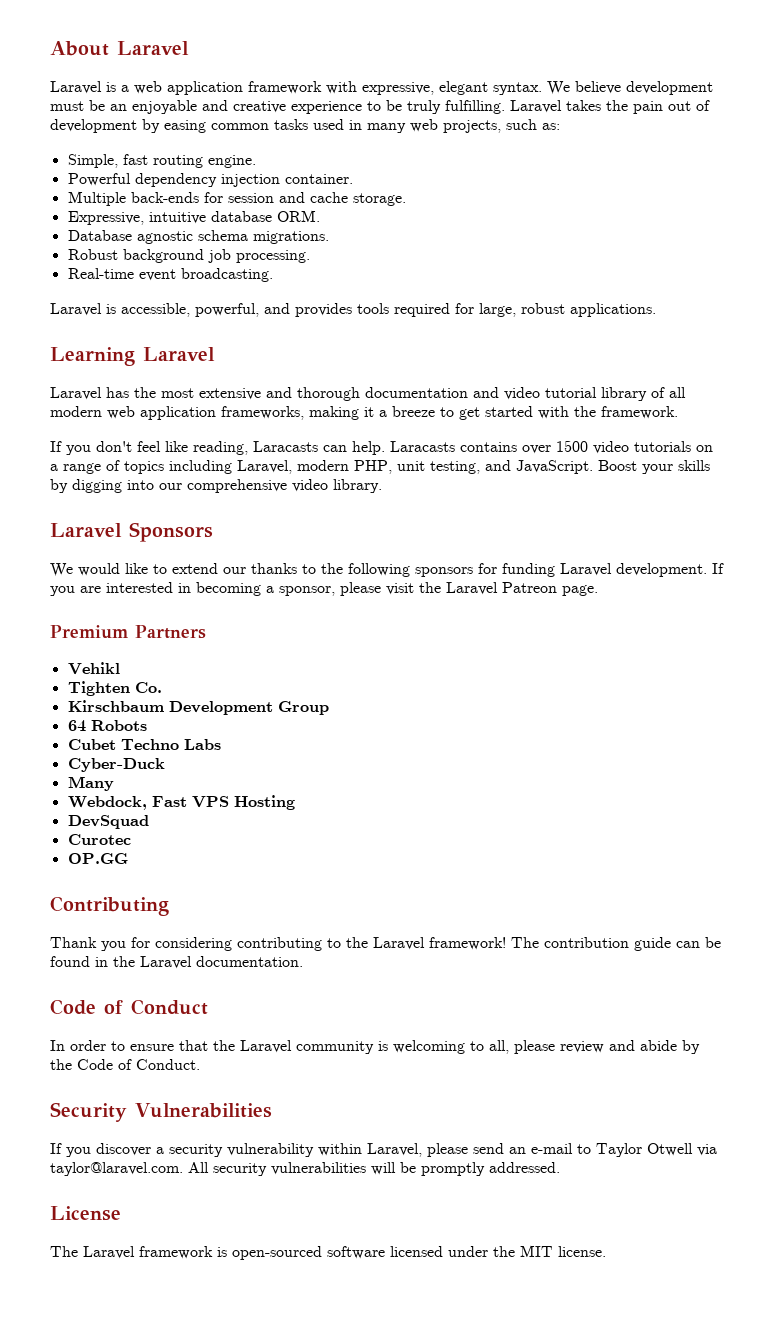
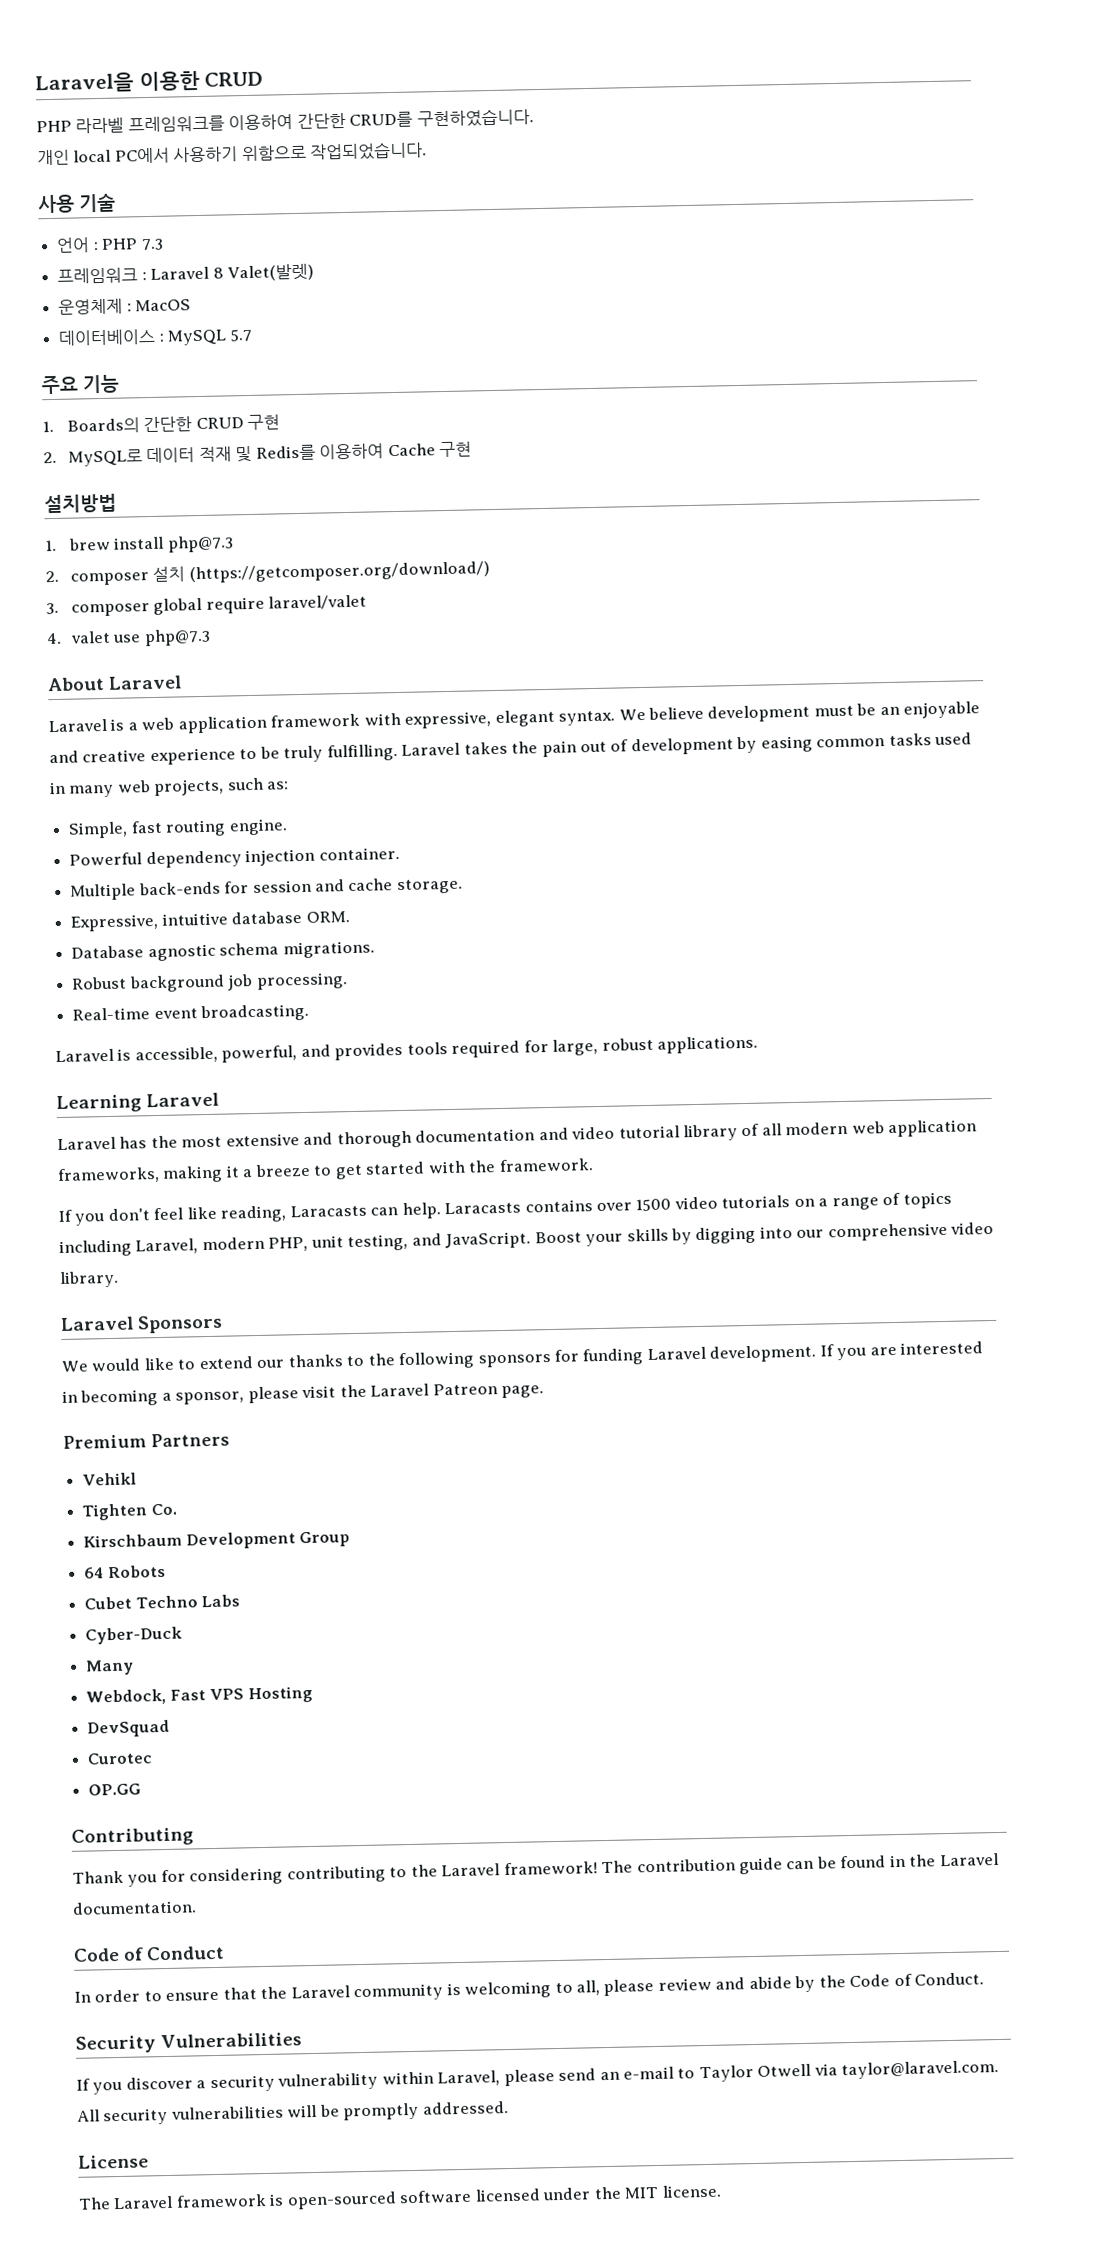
(50, 48) none -> [35,70,264,94] [36,108,534,134] [37,141,428,166] [37,193,117,214] [56,237,164,253] [57,263,314,284] [58,298,192,315] [58,328,253,346] [41,374,121,395] [42,414,281,434] [43,441,472,467] [44,493,117,514] [45,535,234,553] [45,561,490,586] [46,594,368,617] [46,628,211,647] Laravel을 이용한 CRUD // PHP 라라벨 프레임워크를 이용하여 간단한 CRUD를 구현하였습니다. // 개인 local PC에서 사용하기 위함으로 작업되었습니다. // 사용 기술 // 언어 : PHP 7.3 // 프레임워크 : Laravel 8 Valet(발렛) // 운영체제 : MacOS // 데이터베이스 : MySQL 5.7 // 주요 기능 // 1. Boards의 간단한 CRUD 구현 // 2. MySQL로 데이터 적재 및 Redis를 이용하여 Cache 구현 // 설치방법 // 1. brew install php@7.3 // 2. composer 설치 (https://getcomposer.org/download/) // 3. composer global require laravel/valet // 4. valet use php@7.3 //

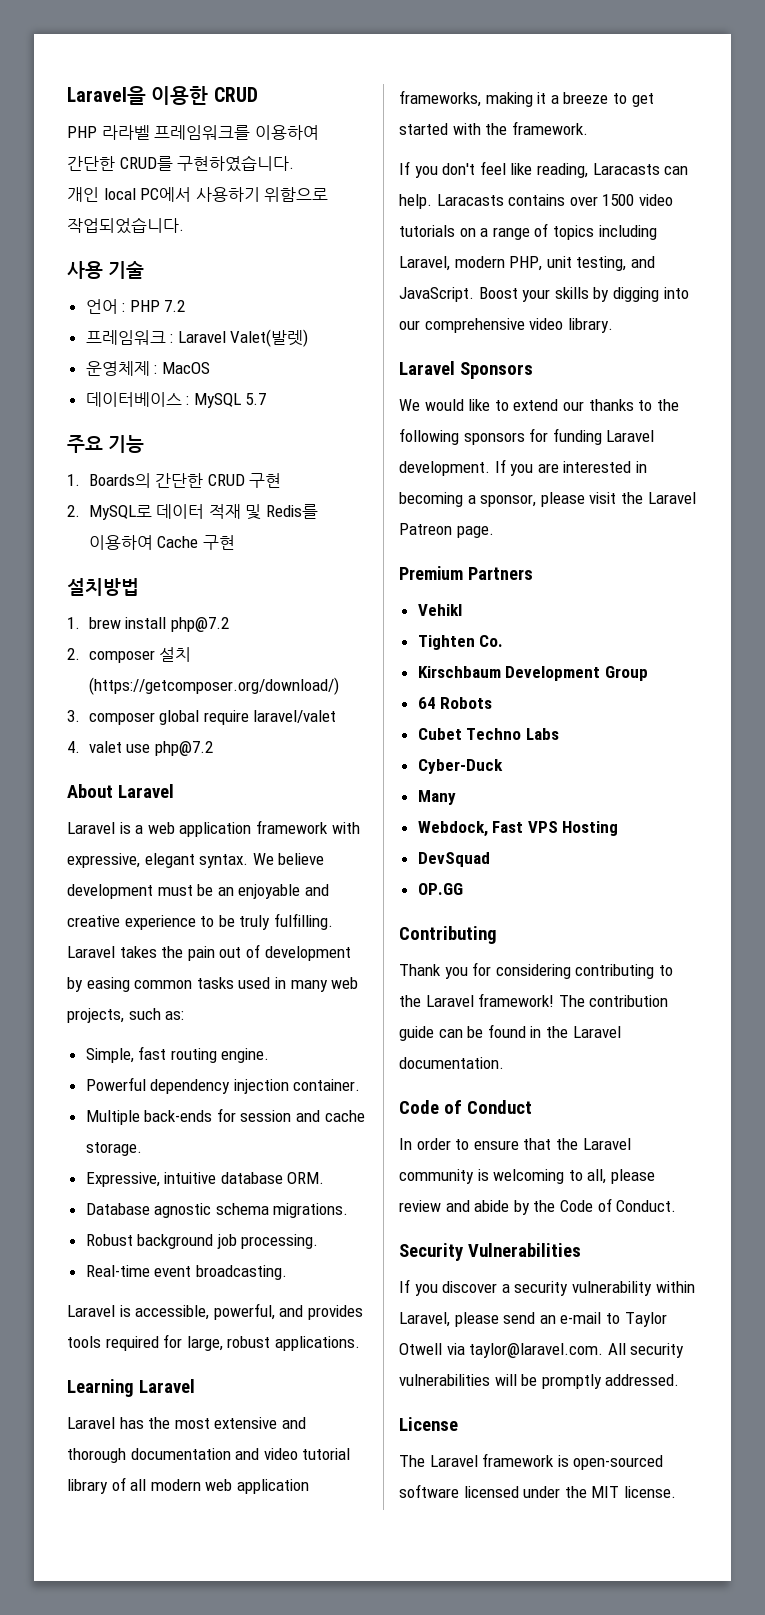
[140,238,164,251] 7.3 -> [164,300,186,312] 7.2
[212,267,224,279] 8 -> (226, 337) none
[166,535,234,553] php@7.3 -> [170,617,229,632] php@7.2
[143,628,211,647] php@7.3 -> [154,741,213,756] php@7.2
[87,1752,154,1765] // Curotec -> (490, 859) none

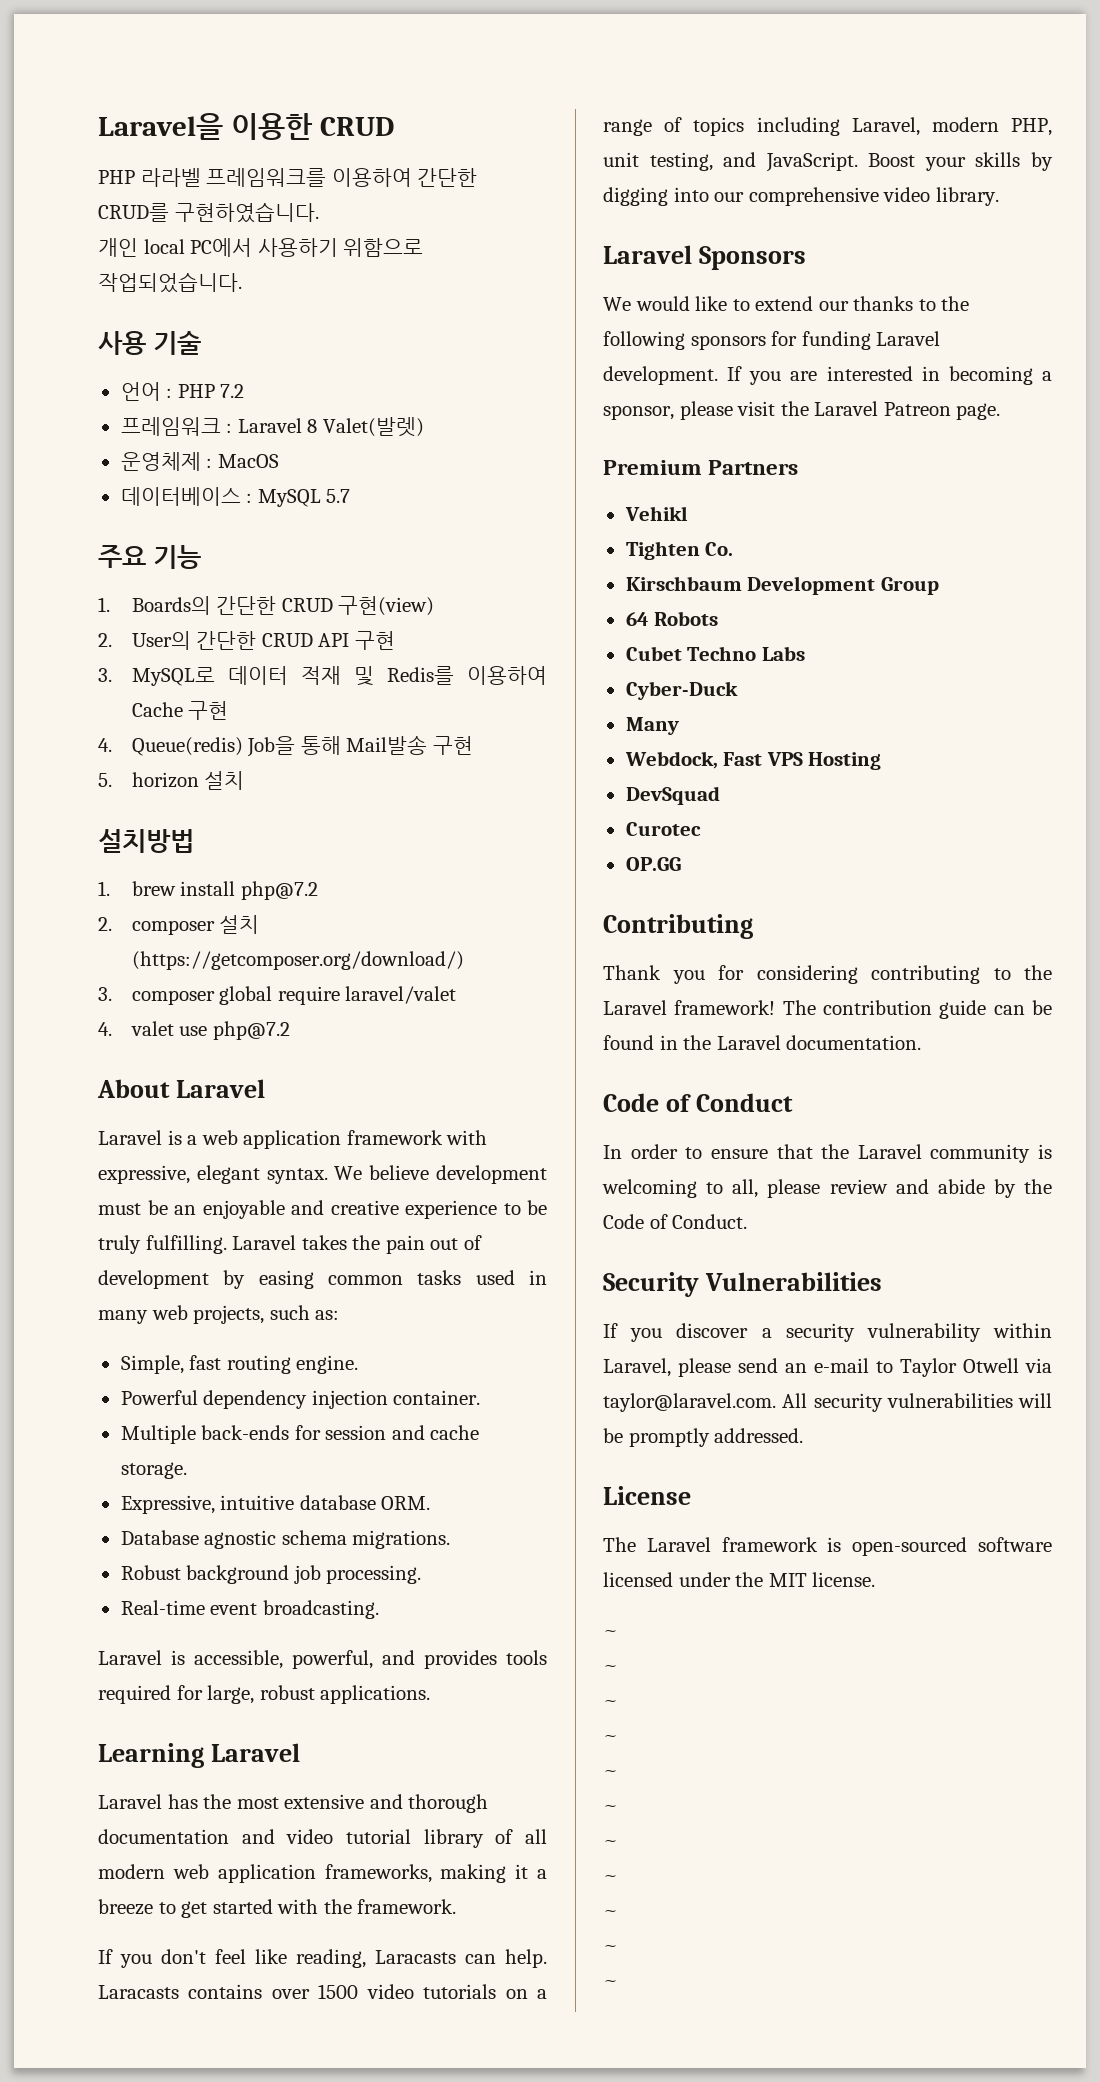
(226, 337) none -> [307,419,318,433] 8
[249,473,282,488] [67,505,80,517] 구현 // 2. -> [338,596,435,616] [98,631,395,650] [98,668,112,682] 구현(view) // 2. User의 간단한 CRUD API 구현 // 3.
(235, 542) none -> [98,735,473,757] [98,771,245,790] // 4. Queue(redis) Job을 통해 Mail발송 구현 // 5. horizon 설치
(490, 859) none -> [625,822,701,836] // Curotec
(676, 1492) none -> [603,1630,618,1637] [603,1665,618,1672] [603,1700,618,1707] [603,1735,618,1742] [603,1770,618,1777] [603,1805,618,1812] [603,1840,618,1847] [603,1875,618,1882] [603,1910,618,1917] [603,1945,618,1952] [603,1980,618,1987] // ~ // ~ // ~ // ~ // ~ // ~ // ~ // ~ // ~ // ~ // ~

